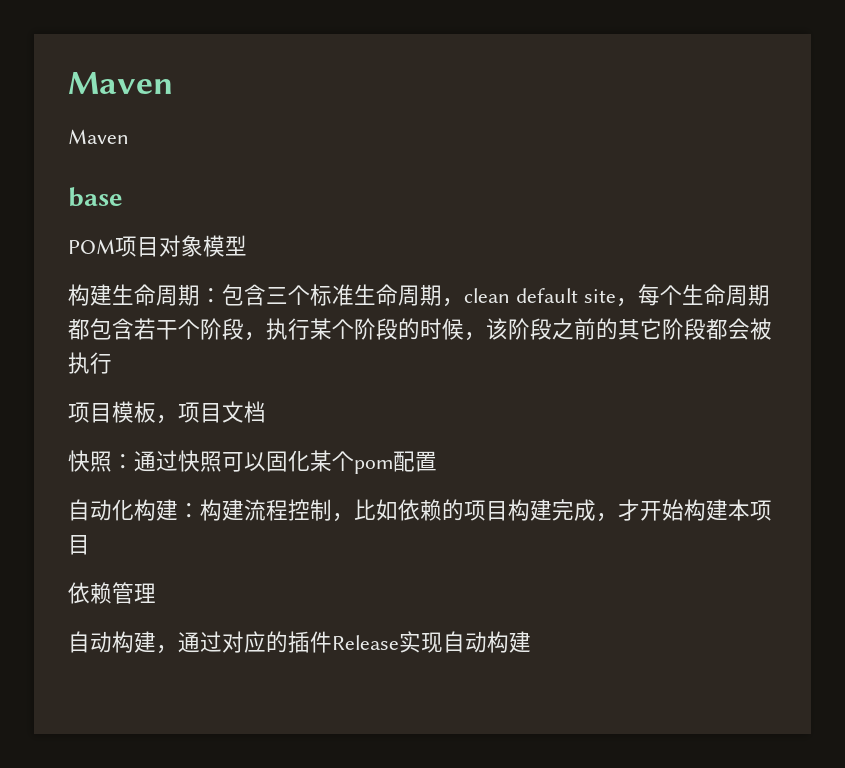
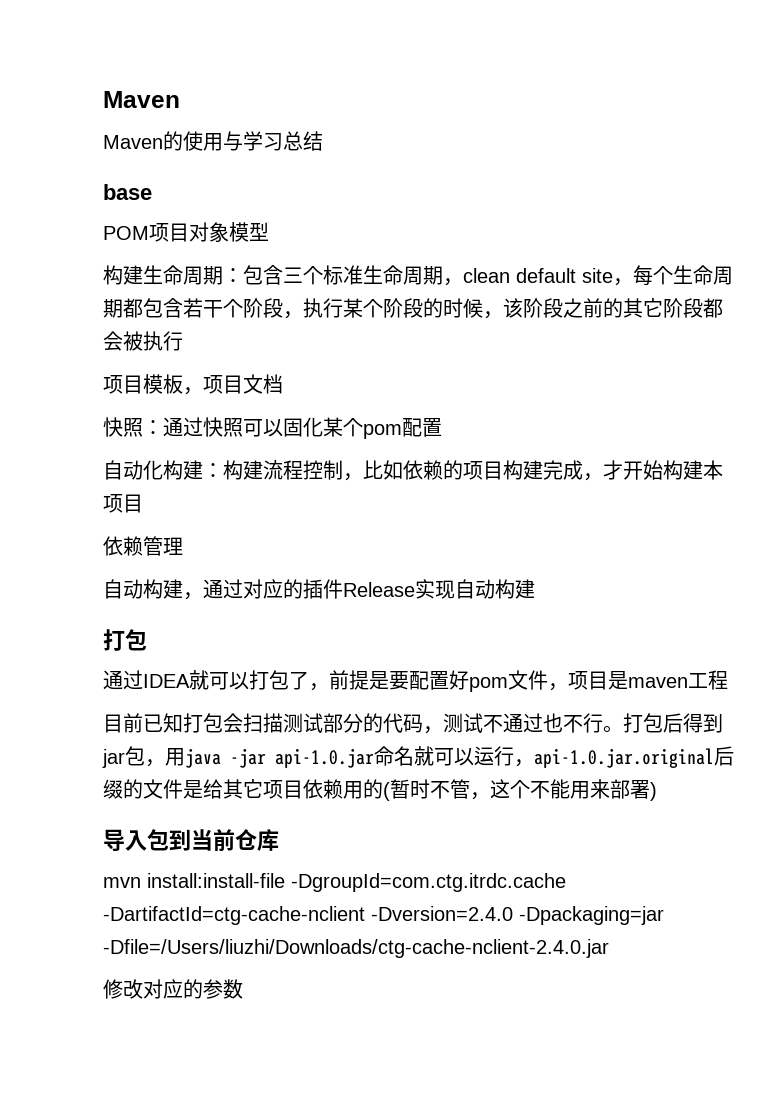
(129, 136) none -> [163,131,323,151] 的使用与学习总结
(531, 642) none -> [103,629,147,651] [103,670,728,692] [103,713,723,734] [102,746,734,768] [103,779,657,801] [103,829,279,851] [103,873,566,892] [103,906,664,925] [103,939,609,958] [103,979,243,999] // 打包 // 通过IDEA就可以打包了，前提是要配置好pom文件，项目是maven工程 // 目前已知打包会扫描测试部分的代码，测试不通过也不行。打包后得到jar包，用java -jar api-1.0.jar命名就可以运行，api-1.0.jar.original后缀的文件是给其它项目依赖用的(暂时不管，这个不能用来部署) // 导入包到当前仓库 // mvn install:install-file -DgroupId=com.ctg.itrdc.cache -DartifactId=ctg-cache-nclient -Dversion=2.4.0 -Dpackaging=jar -Dfile=/Users/liuzhi/Downloads/ctg-cache-nclient-2.4.0.jar // 修改对应的参数

